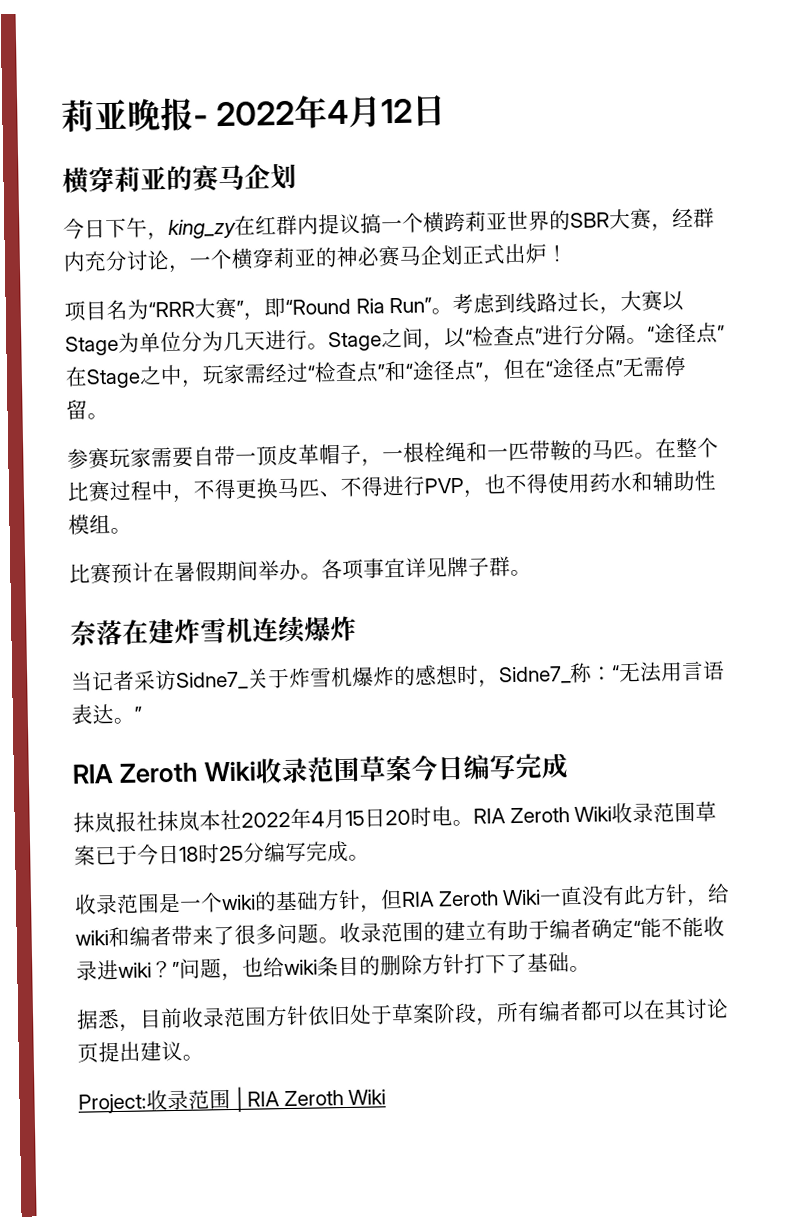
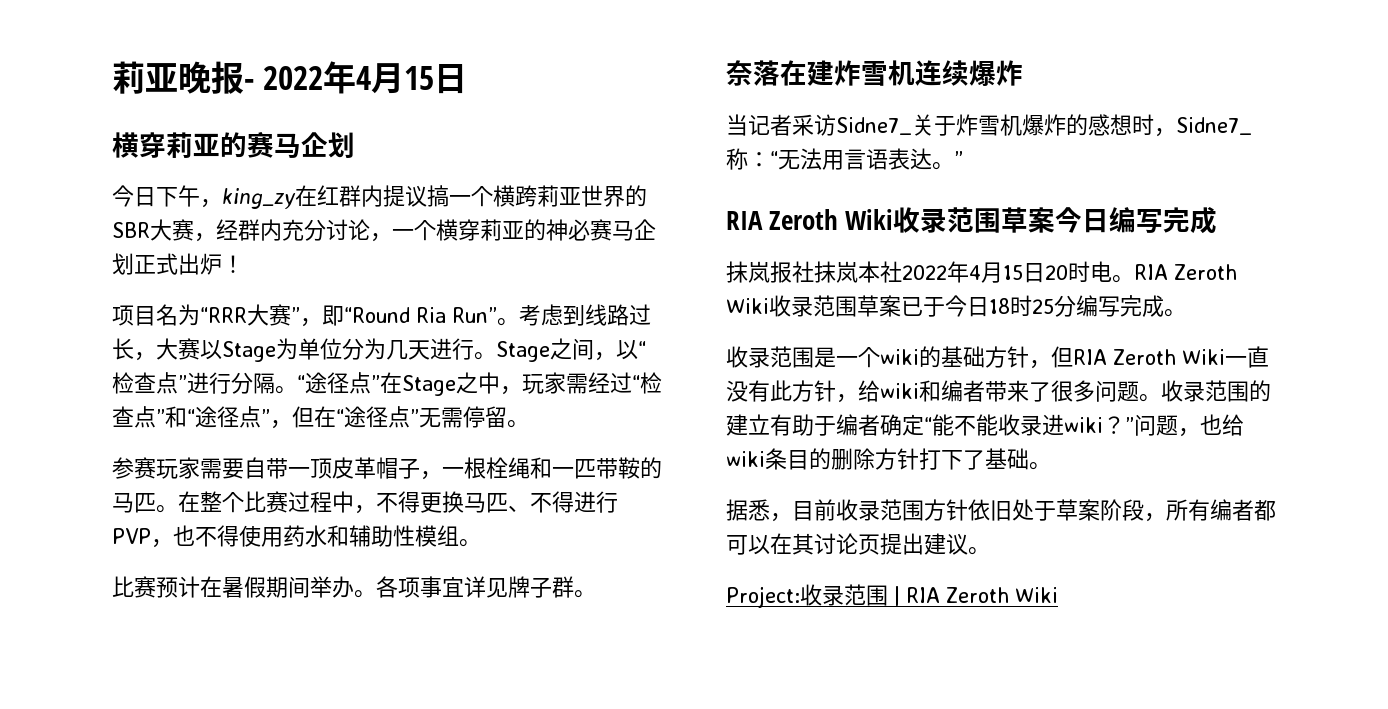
[380,98,413,124] 12 -> [403,66,434,90] 15

